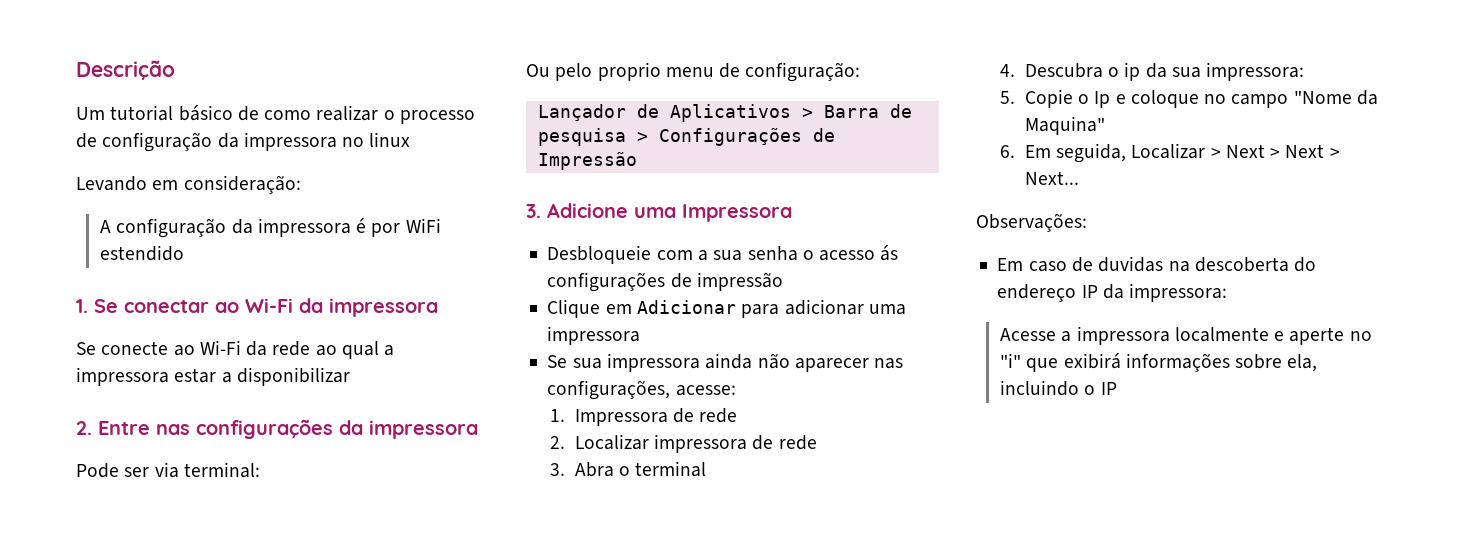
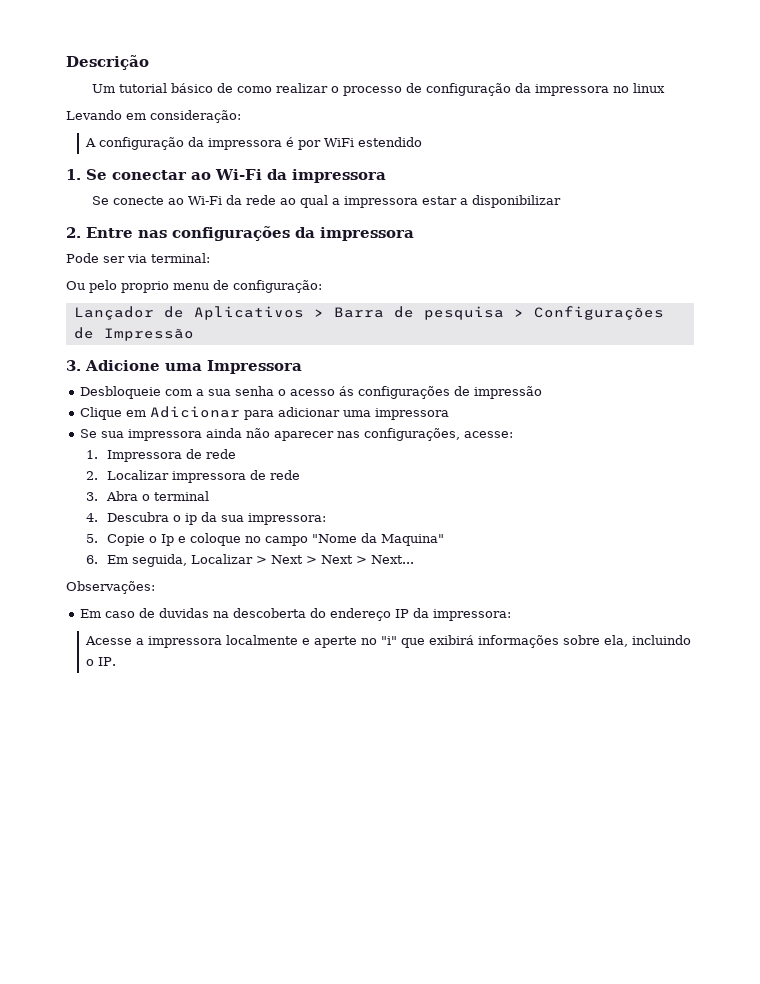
[1100,382,1117,395] IP -> [98,657,117,666] IP.

